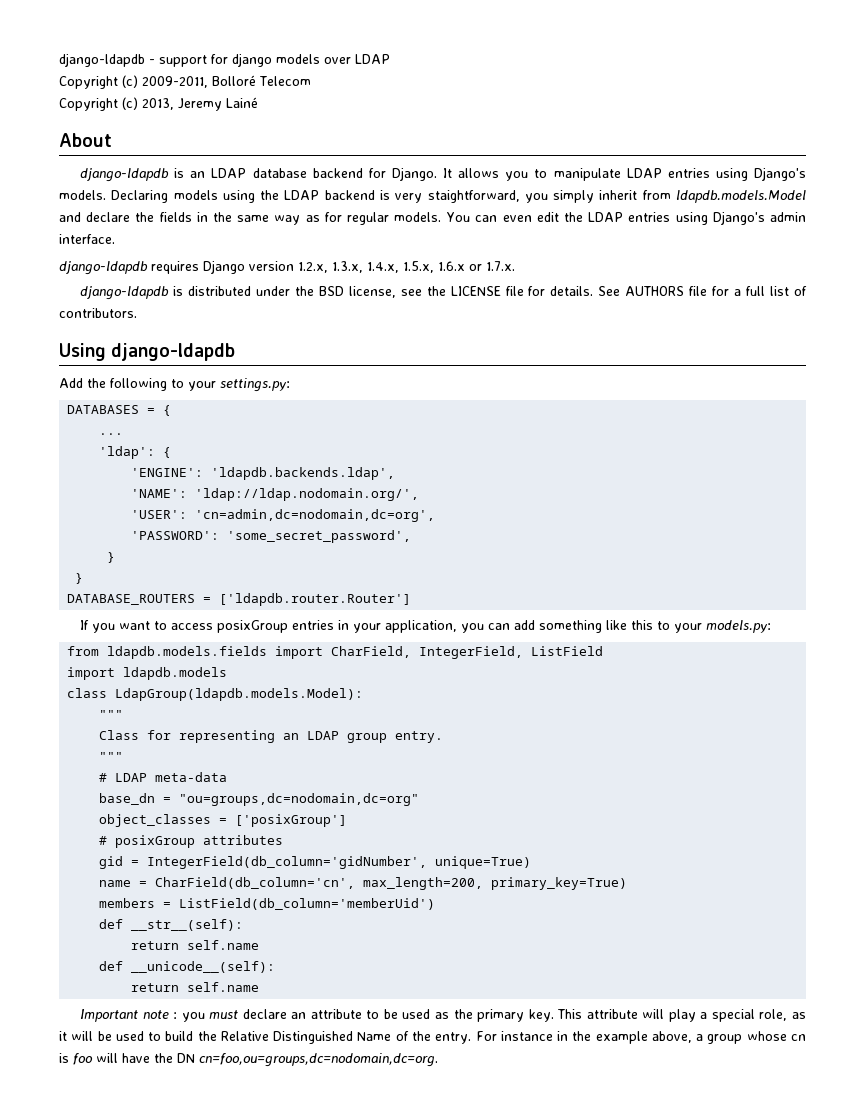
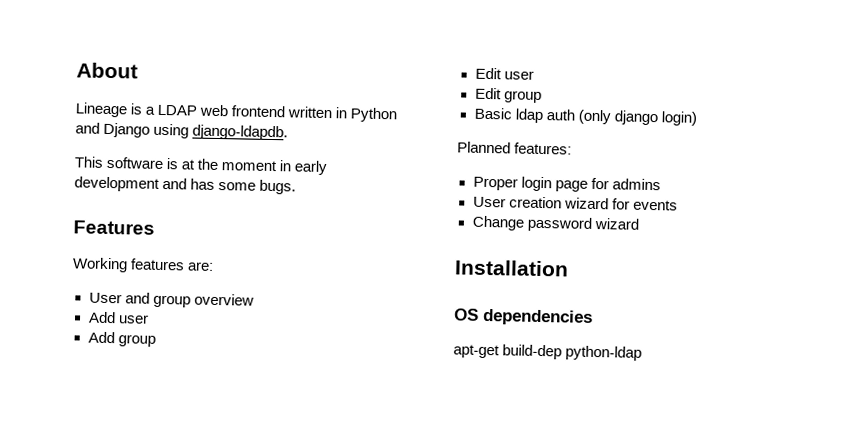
[59,53,390,67] [59,75,311,89] [59,97,258,111] [59,133,112,147] [80,167,806,182] [59,190,807,203] [59,211,806,225] [59,234,115,244] [59,260,515,275] [80,286,807,300] [59,308,137,318] [59,343,236,361] [59,378,290,392] [67,405,172,416] [99,433,124,435] [99,446,172,459] [131,467,396,480] [131,488,420,501] [131,509,436,522] [131,530,412,543] [107,552,116,563] [75,573,84,584] [67,593,412,606] [80,620,772,633] [67,646,604,659] [67,667,228,680] [67,688,364,701] [99,710,124,719] [99,730,444,743] [99,752,124,761] [99,772,228,782] [99,793,420,806] [99,814,348,827] [99,835,284,848] [99,856,532,869] [99,877,628,890] [99,898,436,910] [99,919,244,931] [131,940,260,950] [99,961,276,973] [131,982,260,992] [80,1009,806,1022] [59,1031,806,1044] [59,1053,438,1067] django-ldapdb - support for django models over LDAP // Copyright (c) 2009-2011, Bolloré Telecom // Copyright (c) 2013, Jeremy Lainé // About // django-ldapdb is an LDAP database backend for Django. It allows you to manipulate LDAP entries using Django's models. Declaring models using the LDAP backend is very staightforward, you simply inherit from ldapdb.models.Model and declare the fields in the same way as for regular models. You can even edit the LDAP entries using Django's admin interface. // django-ldapdb requires Django version 1.2.x, 1.3.x, 1.4.x, 1.5.x, 1.6.x or 1.7.x. // django-ldapdb is distributed under the BSD license, see the LICENSE file for details. See AUTHORS file for a full list of contributors. // Using django-ldapdb // Add the following to your settings.py: // DATABASES = { // ... // 'ldap': { // 'ENGINE': 'ldapdb.backends.ldap', // 'NAME': 'ldap://ldap.nodomain.org/', // 'USER': 'cn=admin,dc=nodomain,dc=org', // 'PASSWORD': 'some_secret_password', // } // } // DATABASE_ROUTERS = ['ldapdb.router.Router'] // If you want to access posixGroup entries in your application, you can add something like this to your models.py: // from ldapdb.models.fields import CharField, IntegerField, ListField // import ldapdb.models // class LdapGroup(ldapdb.models.Model): // """ // Class for representing an LDAP group entry. // """ // # LDAP meta-data // base_dn = "ou=groups,dc=nodomain,dc=org" // object_classes = ['posixGroup'] // # posixGroup attributes // gid = IntegerField(db_column='gidNumber', unique=True) // name = CharField(db_column='cn', max_length=200, primary_key=True) // members = ListField(db_column='memberUid') // def __str__(self): // return self.name // def __unicode__(self): // return self.name // Important note : you must declare an attribute to be used as the primary key. This attribute will play a special role, as it will be used to build the Relative Distinguished Name of the entry. For instance in the example above, a group whose cn is foo will have the DN cn=foo,ou=groups,dc=nodomain,dc=org. -> [76,62,138,79] [75,102,398,123] [75,122,289,141] [74,156,328,176] [74,176,297,195] [73,220,155,235] [72,257,215,273] [88,292,254,308] [87,311,149,324] [87,331,156,347] [474,67,534,80] [474,87,542,103] [473,107,697,126] [457,141,573,155] [472,176,661,192] [472,196,678,211] [471,215,639,232] [454,259,569,277] [454,308,593,326] [453,344,643,361] About // Lineage is a LDAP web frontend written in Python and Django using django-ldapdb. // This software is at the moment in early development and has some bugs. // Features // Working features are: // User and group overview // Add user // Add group // Edit user // Edit group // Basic ldap auth (only django login) // Planned features: // Proper login page for admins // User creation wizard for events // Change password wizard // Installation // OS dependencies // apt-get build-dep python-ldap

